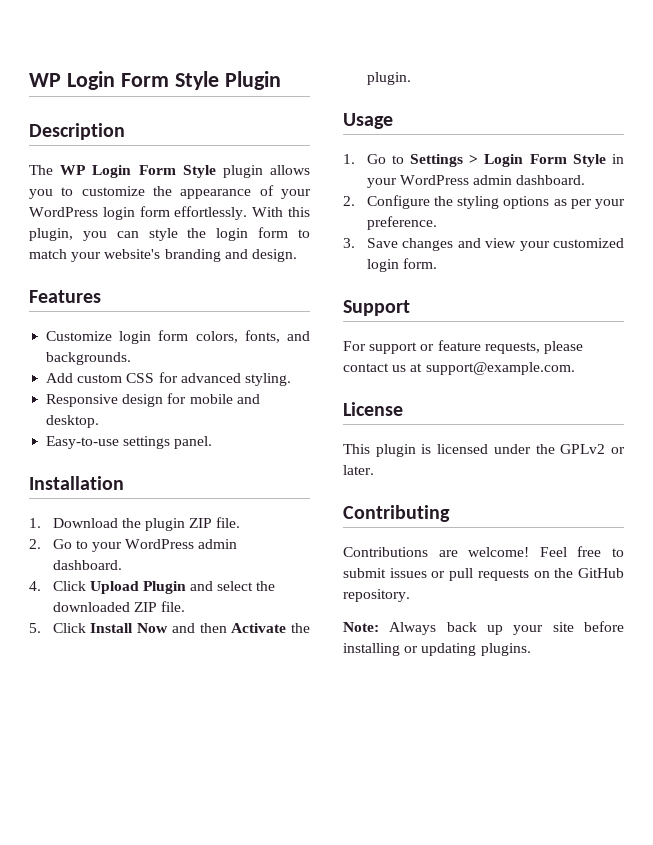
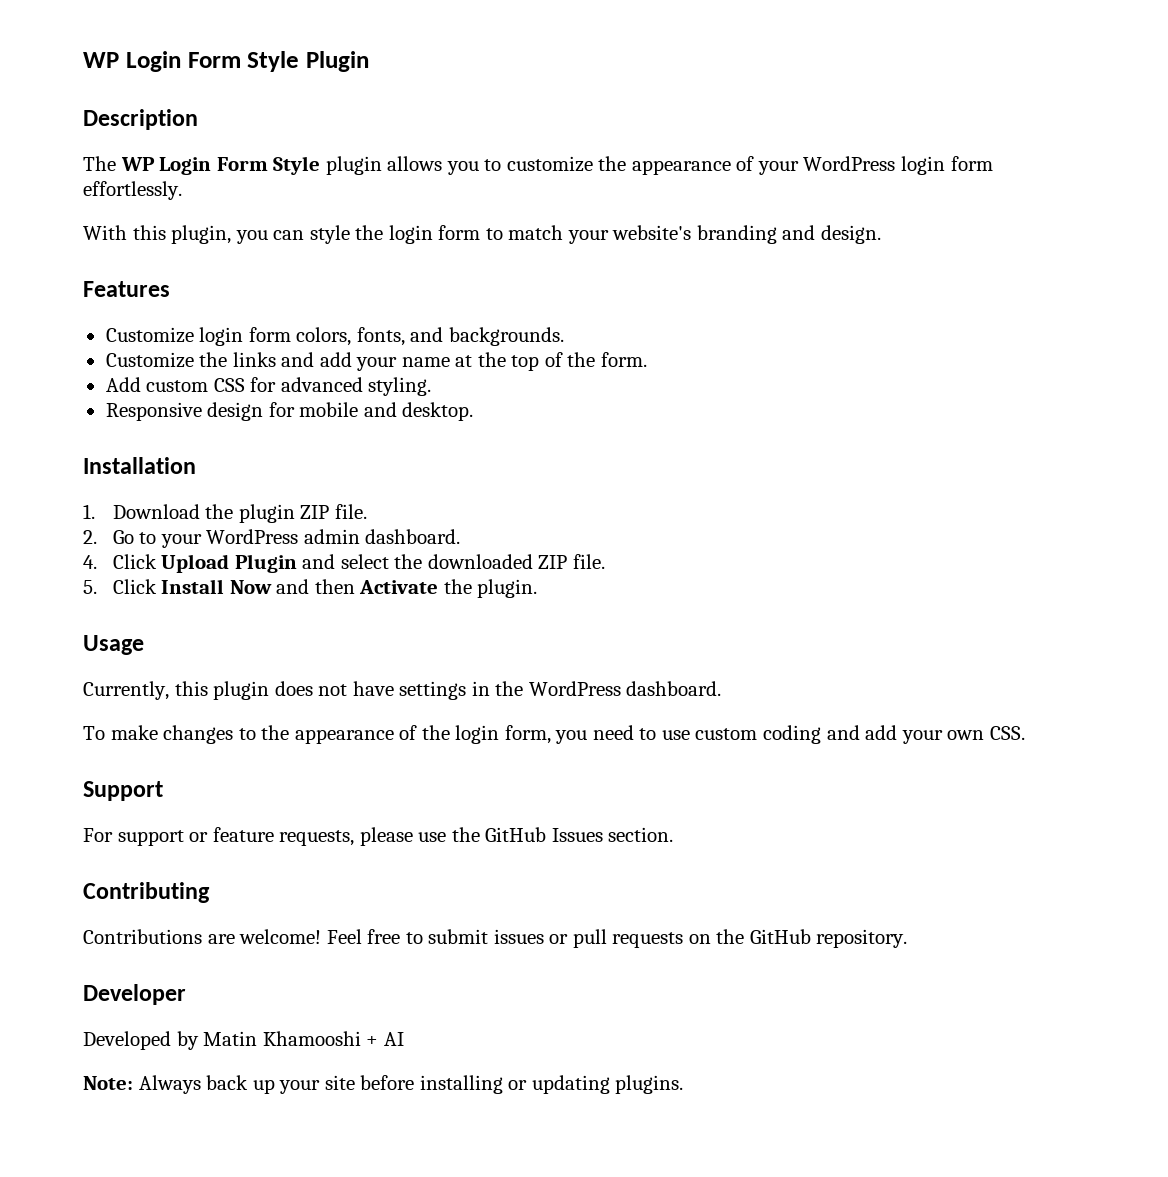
(248, 213) none -> (182, 190) //
(132, 358) none -> [105,352,647,371] // Customize the links and add your name at the top of the form.
[46,436,213,449] // Easy-to-use settings panel. -> (474, 411) none
[343,154,624,167] [366,175,586,188] [343,195,625,209] [366,216,437,230] [343,238,624,251] [366,258,437,272] 1. Go to Settings > Login Form Style in your WordPress admin dashboard. // 2. Configure the styling options as per your preference. // 3. Save changes and view your customized login form. -> [83,681,722,700] [83,725,1025,744] Currently, this plugin does not have settings in the WordPress dashboard. // To make changes to the appearance of the login form, you need to use custom coding and add your own CSS.
[343,362,575,375] [343,402,403,416] [343,444,625,457] [343,465,374,475] contact us at support@example.com. // License // This plugin is licensed under the GPLv2 or later. -> [418,827,674,842] use the GitHub Issues section.
(410, 595) none -> [83,984,186,1005] [83,1031,404,1050] // Developer // Developed by Matin Khamooshi + AI

